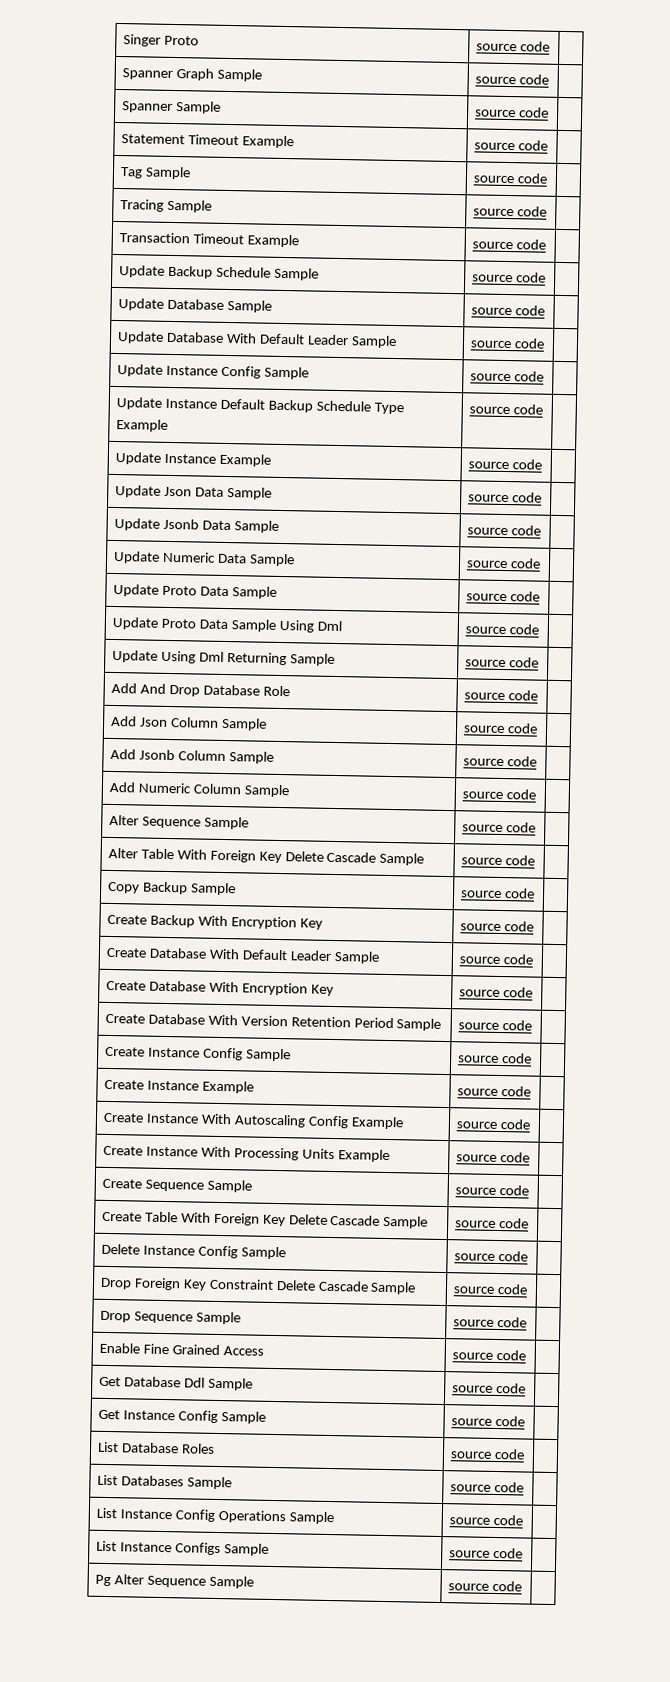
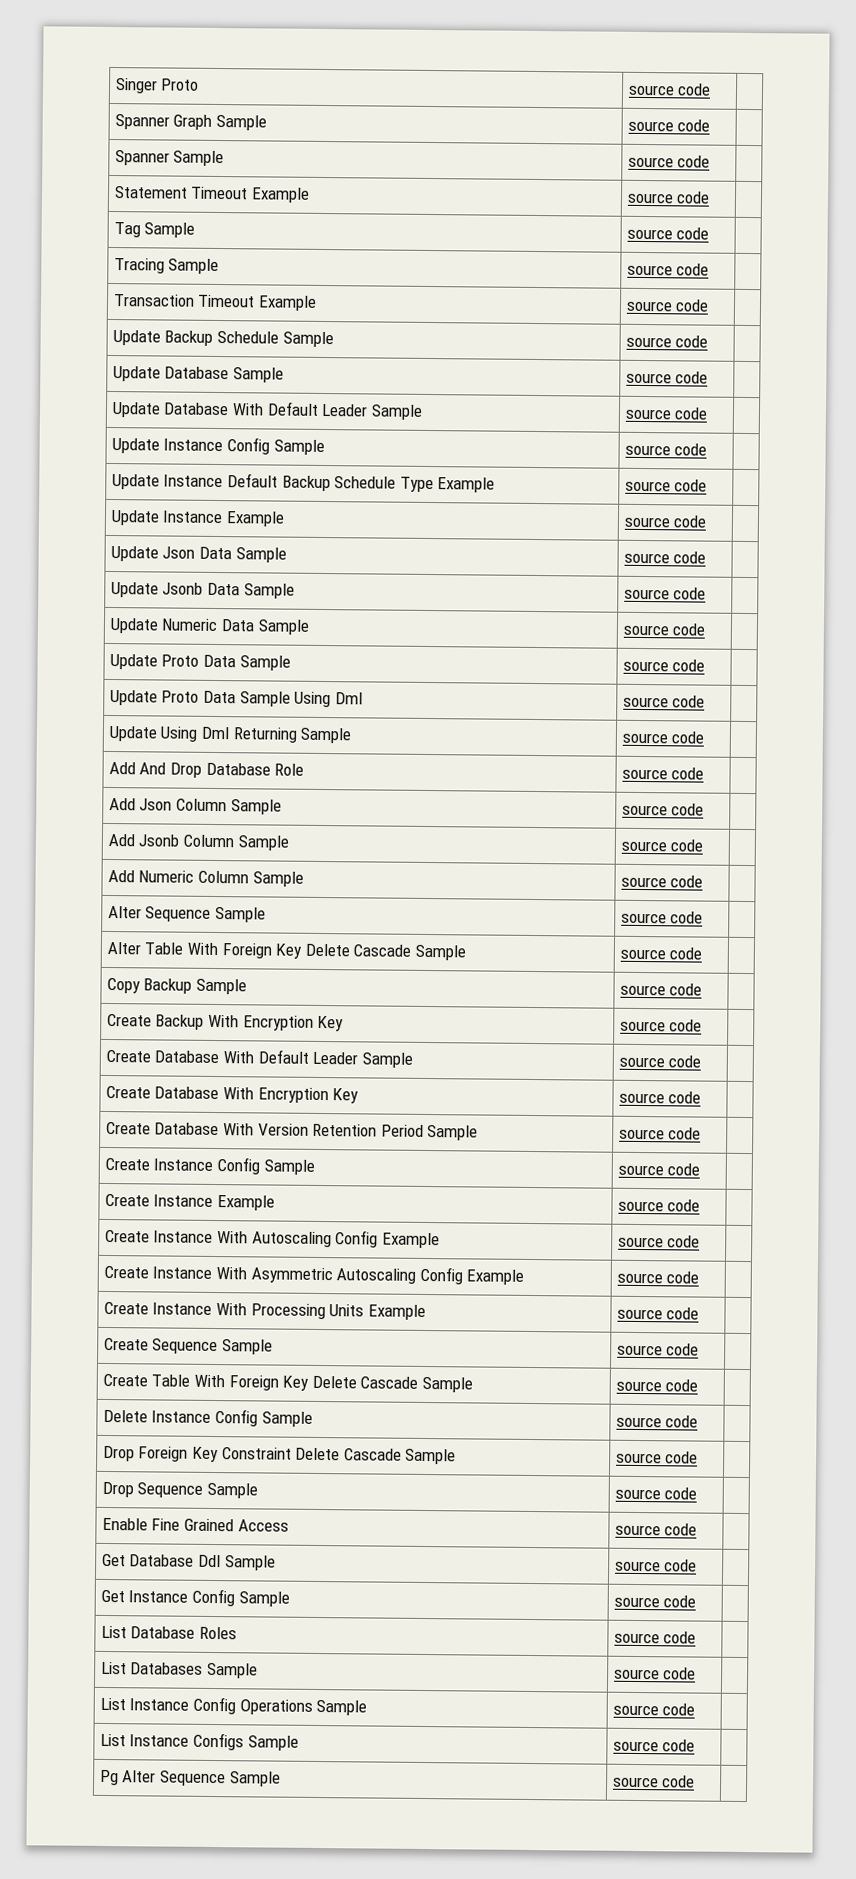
(531, 1124) none -> [103,1265,525,1285] [616,1271,700,1284] // Create Instance With Asymmetric Autoscaling Config Example | source code |

